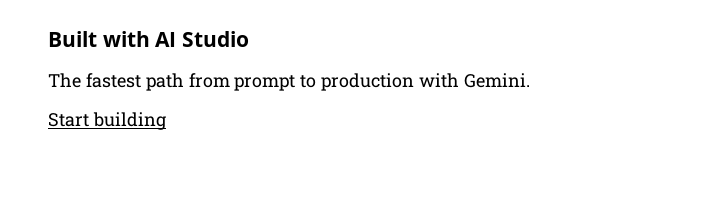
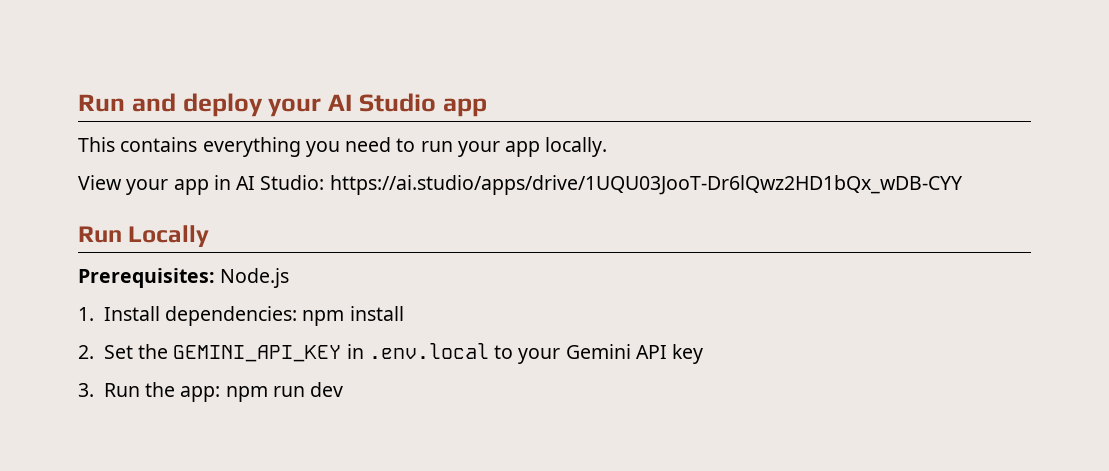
[48,31,250,47] [48,73,530,91] [48,112,166,130] Built with AI Studio // The fastest path from prompt to production with Gemini. // Start building -> [78,93,487,117] [78,137,608,157] [78,175,963,195] [78,225,210,247] [78,268,290,288] [78,306,404,326] [78,343,704,364] [78,382,344,402] Run and deploy your AI Studio app // This contains everything you need to run your app locally. // View your app in AI Studio: https://ai.studio/apps/drive/1UQU03JooT-Dr6lQwz2HD1bQx_wDB-CYY // Run Locally // Prerequisites: Node.js // 1. Install dependencies: npm install // 2. Set the GEMINI_API_KEY in .env.local to your Gemini API key // 3. Run the app: npm run dev

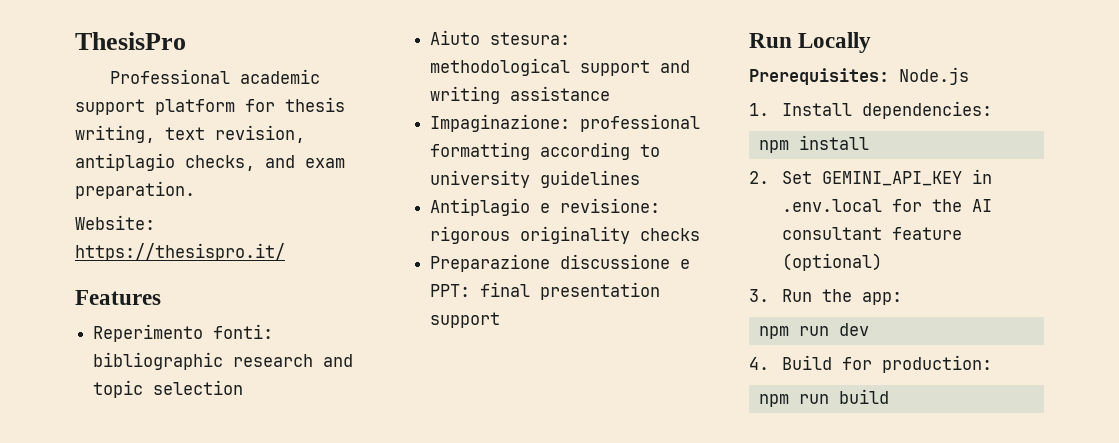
[78,93,487,117] [78,137,608,157] [78,175,963,195] Run and deploy your AI Studio app // This contains everything you need to run your app locally. // View your app in AI Studio: https://ai.studio/apps/drive/1UQU03JooT-Dr6lQwz2HD1bQx_wDB-CYY -> [75,32,186,50] [110,69,321,84] [75,97,345,115] [75,125,305,143] [75,153,345,171] [75,181,195,199] [75,215,155,230] [75,243,285,261] [75,290,161,305] [93,324,274,342] [93,352,354,370] [93,380,244,398] [430,30,571,45] [430,58,691,76] [430,86,611,104] [430,114,701,132] [430,142,661,160] [430,170,641,188] [430,198,661,216] [430,226,701,244] [430,254,691,272] [430,282,661,300] [430,312,501,328] ThesisPro // Professional academic support platform for thesis writing, text revision, antiplagio checks, and exam preparation. // Website: https://thesispro.it/ // Features // Reperimento fonti: bibliographic research and topic selection // Aiuto stesura: methodological support and writing assistance // Impaginazione: professional formatting according to university guidelines // Antiplagio e revisione: rigorous originality checks // Preparazione discussione e PPT: final presentation support
(298, 316) none -> (992, 110) //
[138,344,169,359] the -> (812, 177) none
[494,344,704,364] to your Gemini API key -> [891,199,992,212] [781,227,962,240] [781,253,882,271] for the AI consultant feature (optional)
(221, 394) none -> (902, 298) //
(344, 389) none -> [749,355,992,373] [758,389,889,407] // 4. Build for production: // npm run build

